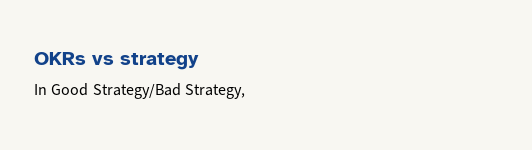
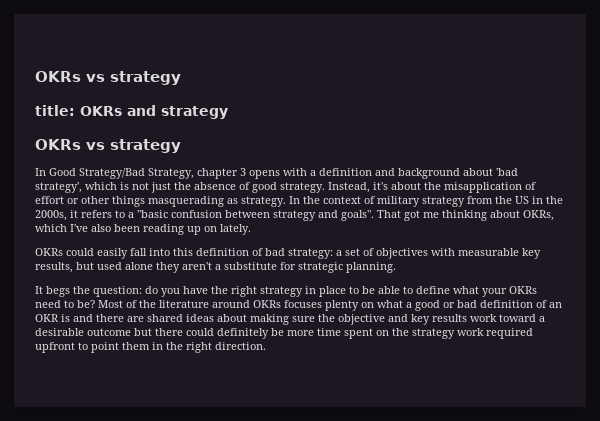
[34,52,199,70] [34,83,245,99] OKRs vs strategy // In Good Strategy/Bad Strategy, -> [35,71,181,85] [35,105,228,119] [35,139,181,153] [35,168,518,179] [35,182,536,193] [35,196,563,207] [35,210,554,221] [35,224,251,235] [35,248,541,259] [35,262,396,273] [35,286,537,297] [35,300,562,311] [35,314,545,325] [35,328,533,339] [35,342,266,353] OKRs vs strategy // title: OKRs and strategy // OKRs vs strategy // In Good Strategy/Bad Strategy, chapter 3 opens with a definition and background about 'bad strategy', which is not just the absence of good strategy. Instead, it's about the misapplication of effort or other things masquerading as strategy. In the context of military strategy from the US in the 2000s, it refers to a "basic confusion between strategy and goals". That got me thinking about OKRs, which I've also been reading up on lately. // OKRs could easily fall into this definition of bad strategy: a set of objectives with measurable key results, but used alone they aren't a substitute for strategic planning. // It begs the question: do you have the right strategy in place to be able to define what your OKRs need to be? Most of the literature around OKRs focuses plenty on what a good or bad definition of an OKR is and there are shared ideas about making sure the objective and key results work toward a desirable outcome but there could definitely be more time spent on the strategy work required upfront to point them in the right direction.

